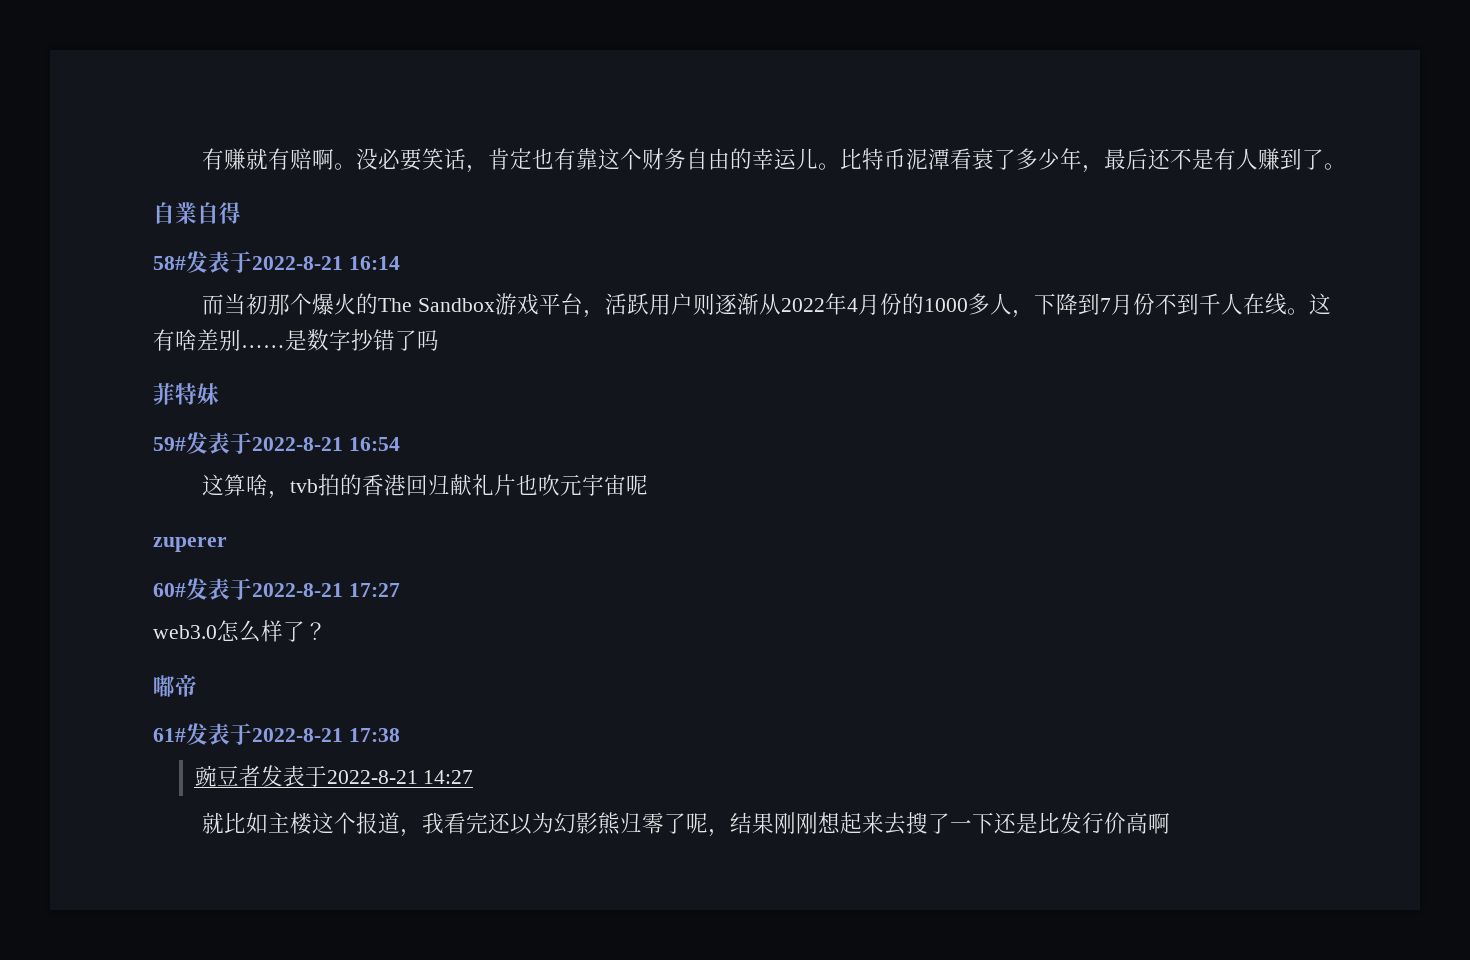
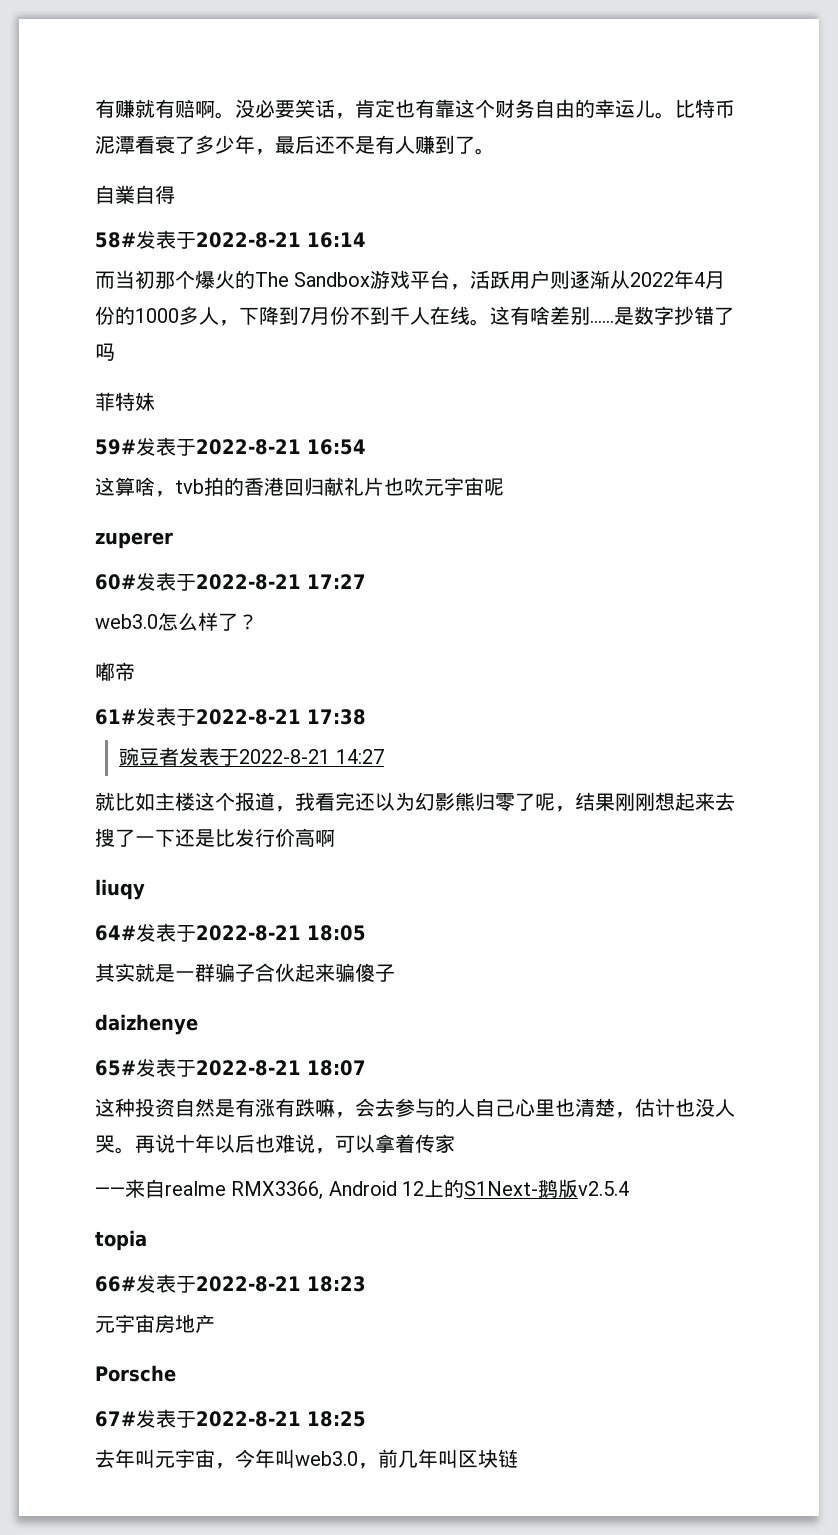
(1171, 823) none -> [95,879,145,900] [95,923,366,942] [95,963,395,982] [95,1014,198,1035] [95,1058,366,1077] [95,1098,735,1118] [95,1134,455,1154] [95,1179,630,1200] [95,1230,147,1251] [95,1274,366,1293] [95,1314,215,1333] [95,1365,176,1382] [95,1409,366,1428] [95,1449,518,1469] // liuqy // 64#发表于2022-8-21 18:05 // 其实就是一群骗子合伙起来骗傻子 // daizhenye // 65#发表于2022-8-21 18:07 // 这种投资自然是有涨有跌嘛，会去参与的人自己心里也清楚，估计也没人哭。再说十年以后也难说，可以拿着传家 // ——来自realme RMX3366, Android 12上的S1Next-鹅版v2.5.4 // topia // 66#发表于2022-8-21 18:23 // 元宇宙房地产 // Porsche // 67#发表于2022-8-21 18:25 // 去年叫元宇宙，今年叫web3.0，前几年叫区块链

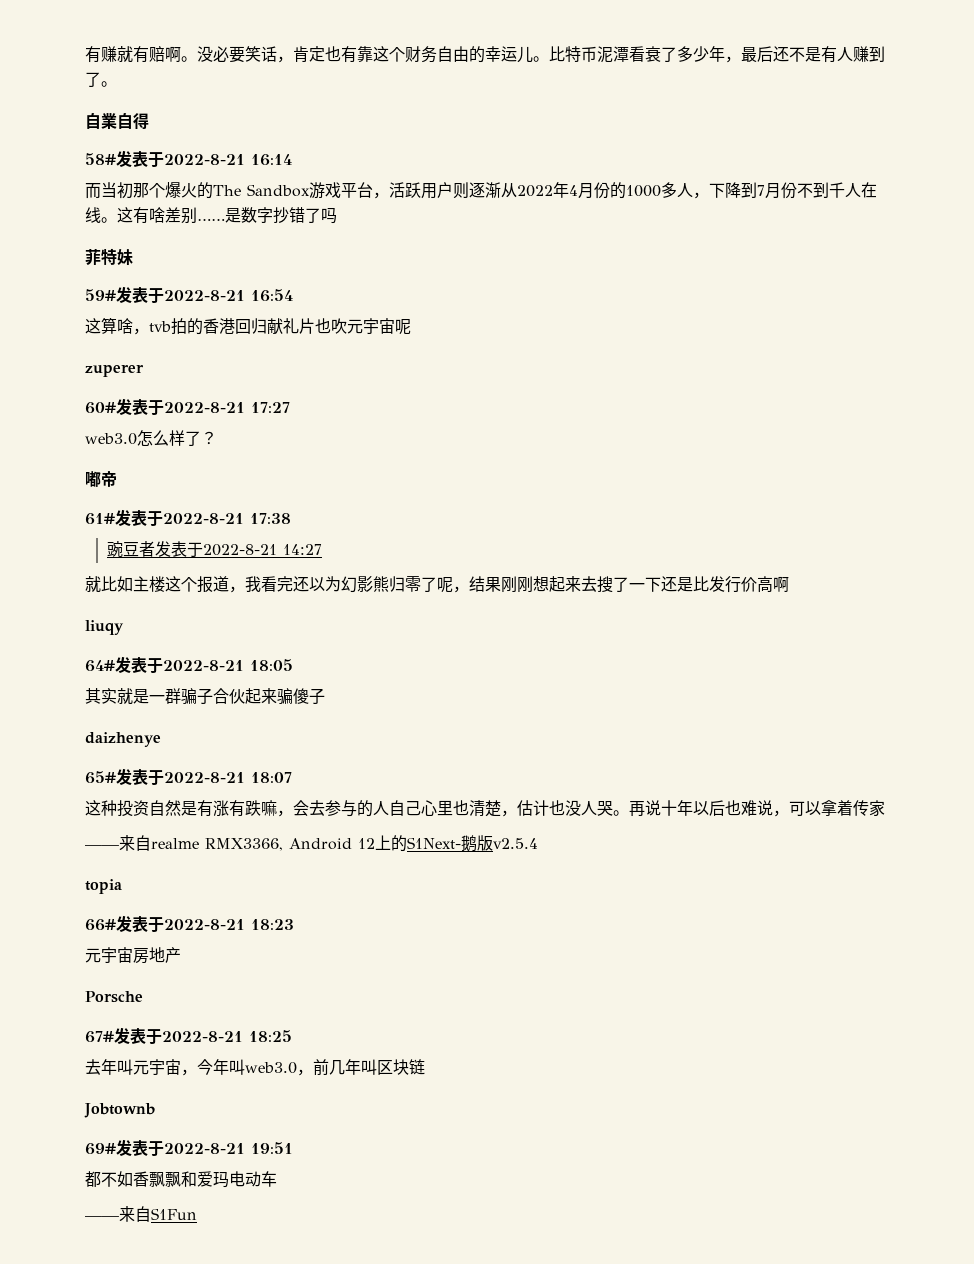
(518, 1458) none -> [84,1103,155,1118] [85,1139,293,1157] [85,1171,277,1188] [85,1206,197,1222] // Jobtownb // 69#发表于2022-8-21 19:51 // 都不如香飘飘和爱玛电动车 // ——来自S1Fun

